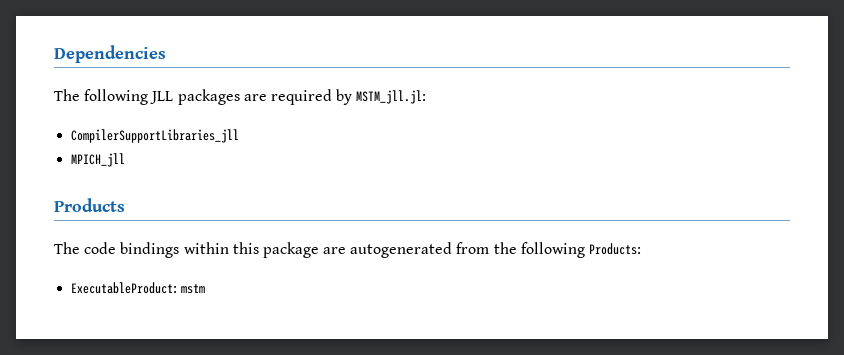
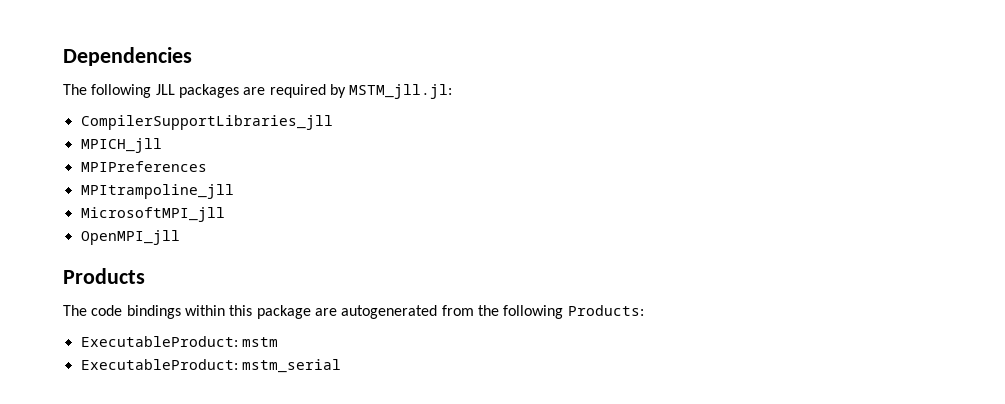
(126, 160) none -> [80,161,207,172] [80,184,234,199] [80,207,225,222] [80,230,180,245] // MPIPreferences // MPItrampoline_jll // MicrosoftMPI_jll // OpenMPI_jll
(206, 289) none -> [80,359,341,373] // ExecutableProduct: mstm_serial

